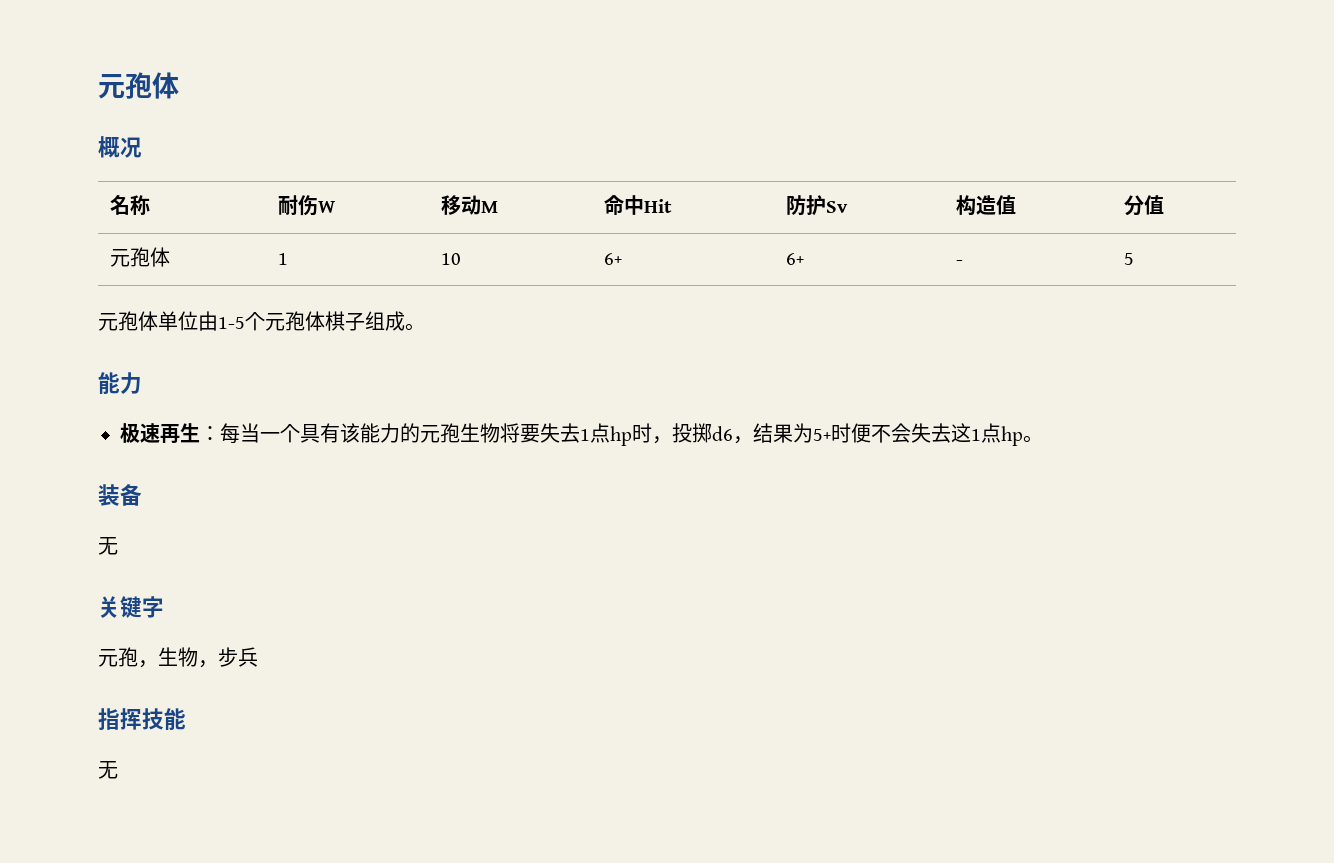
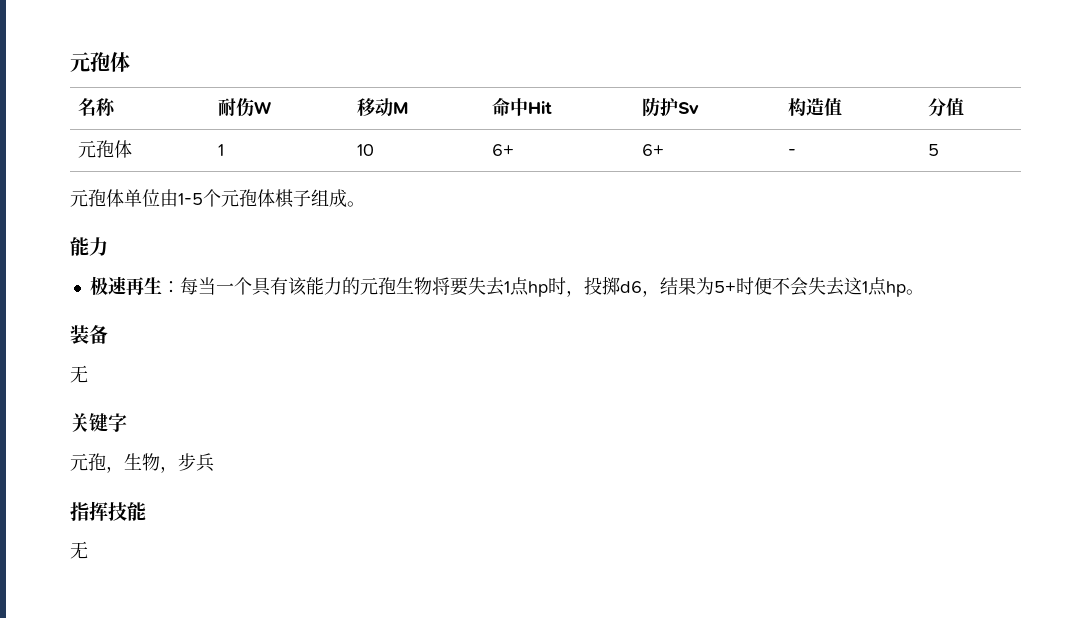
[98,72,179,99] [98,136,142,158] 元孢体 // 概况 -> [70,52,130,72] 元孢体

